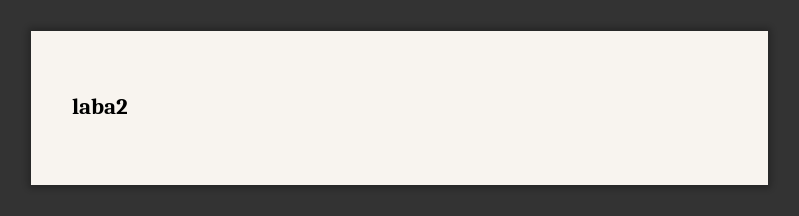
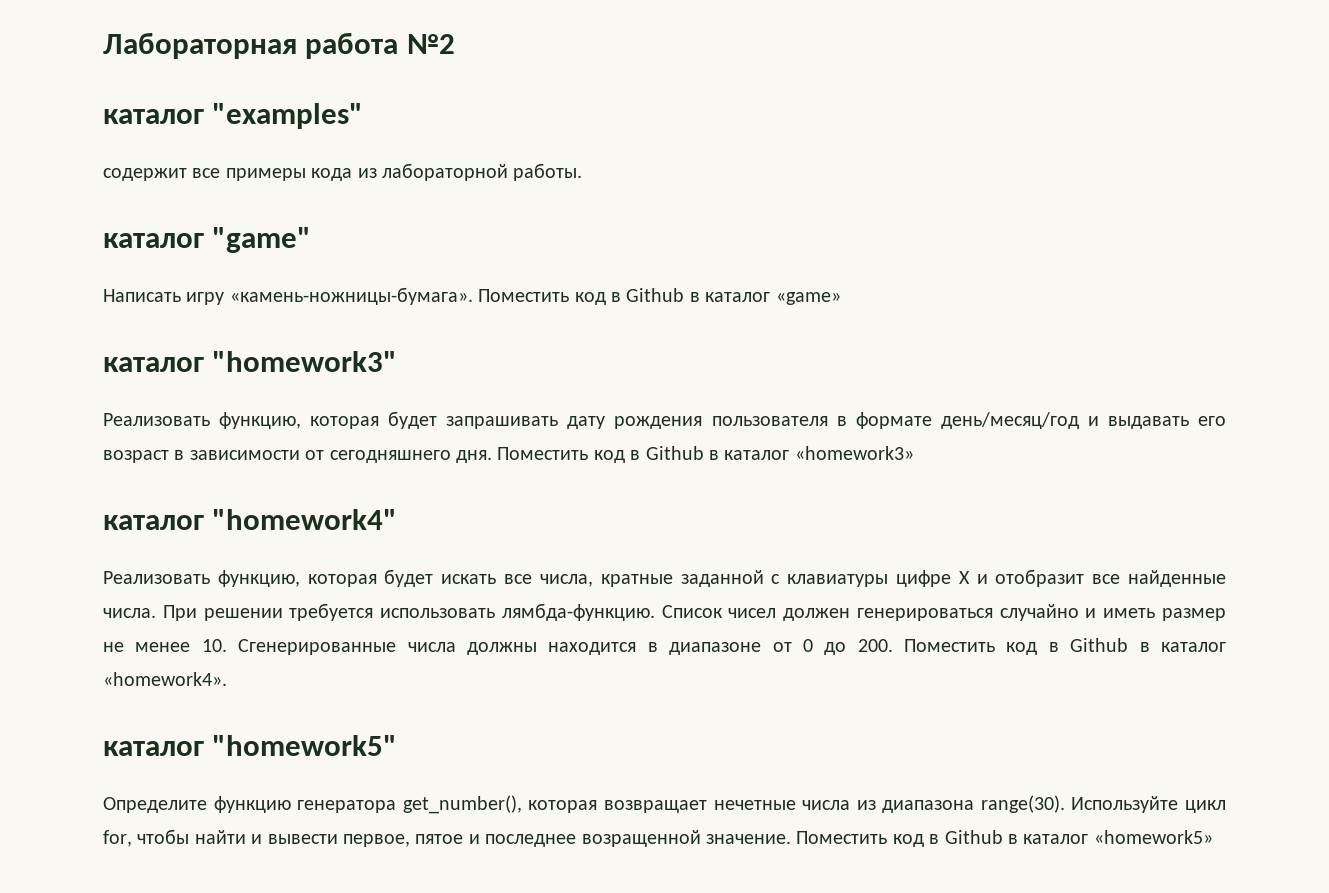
[72,98,128,114] laba2 -> [103,32,455,59] [103,103,364,129] [103,163,583,181] [103,227,312,253] [103,287,841,305] [103,351,398,372] [103,411,1227,429] [103,446,914,463] [103,509,398,530] [103,569,1226,587] [103,603,1226,621] [103,638,1227,655] [103,672,227,686] [103,735,398,756] [103,795,1227,814] [103,829,1213,847] Лабораторная работа №2 // каталог "examples" // содержит все примеры кода из лабораторной работы. // каталог "game" // Написать игру «камень-ножницы-бумага». Поместить код в Github в каталог «game» // каталог "homework3" // Реализовать функцию, которая будет запрашивать дату рождения пользователя в формате день/месяц/год и выдавать его возраст в зависимости от сегодняшнего дня. Поместить код в Github в каталог «homework3» // каталог "homework4" // Реализовать функцию, которая будет искать все числа, кратные заданной с клавиатуры цифре X и отобразит все найденные числа. При решении требуется использовать лямбда-функцию. Список чисел должен генерироваться случайно и иметь размер не менее 10. Сгенерированные числа должны находится в диапазоне от 0 до 200. Поместить код в Github в каталог «homework4». // каталог "homework5" // Определите функцию генератора get_number(), которая возвращает нечетные числа из диапазона range(30). Используйте цикл for, чтобы найти и вывести первое, пятое и последнее возращенной значение. Поместить код в Github в каталог «homework5»

